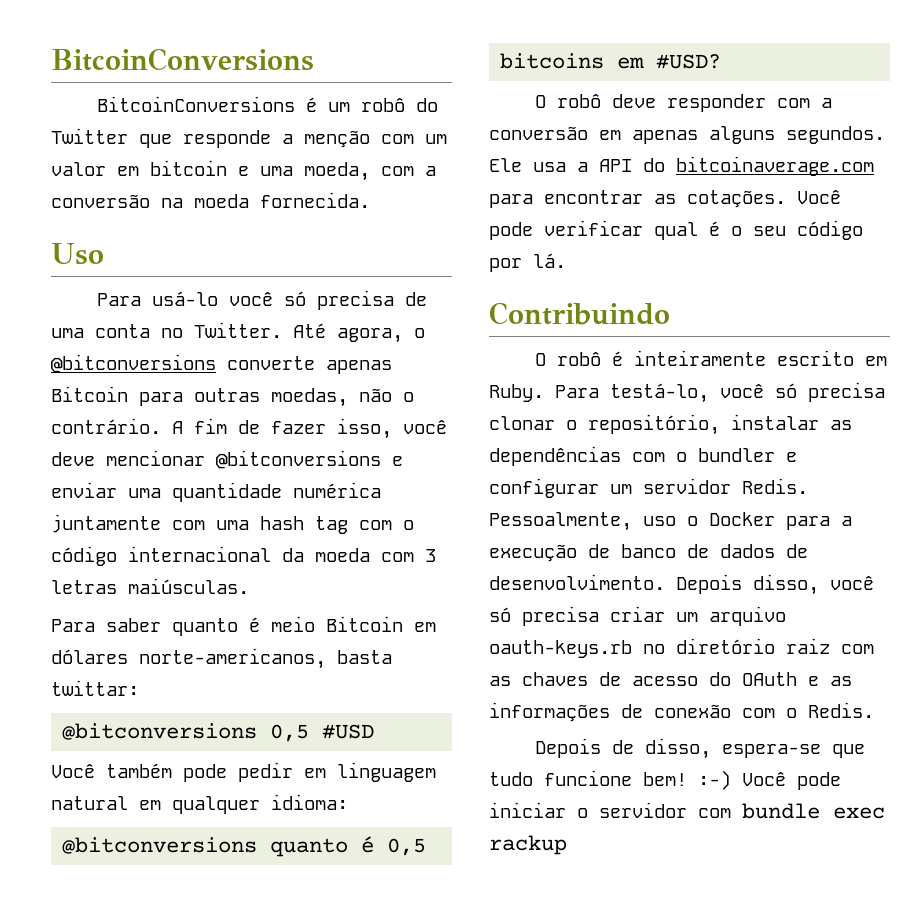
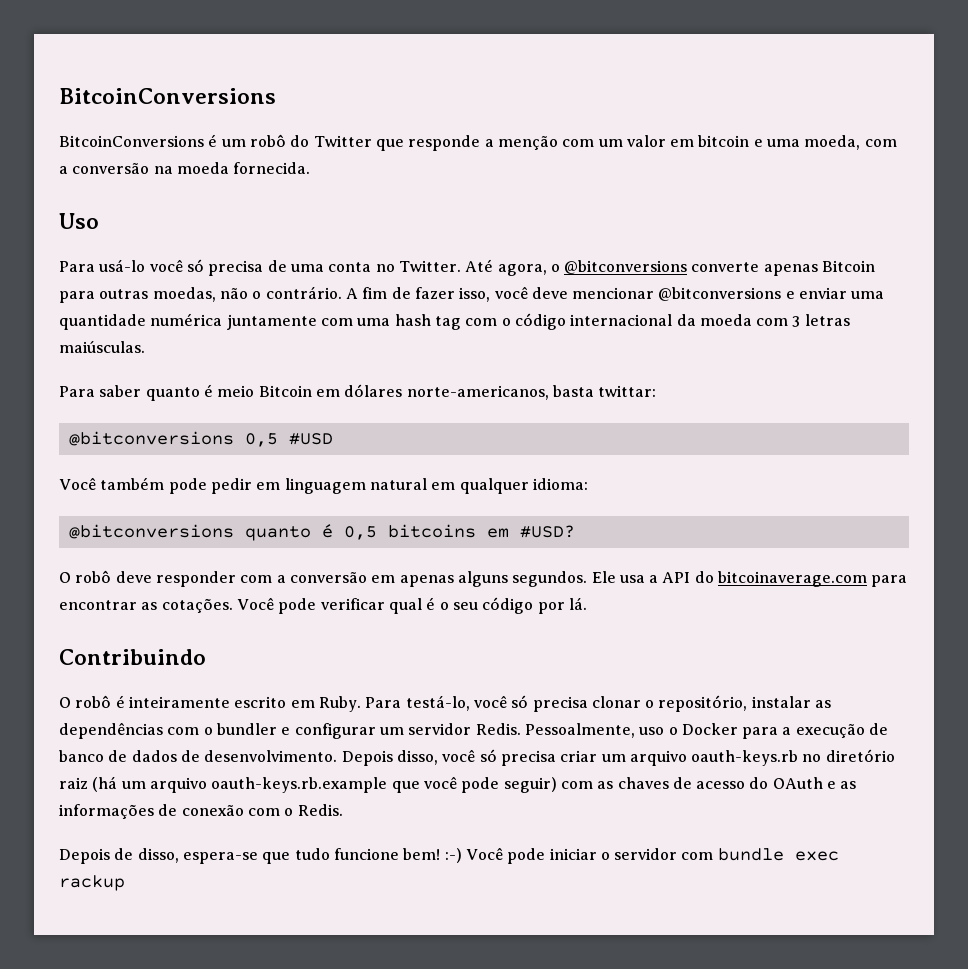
(830, 646) none -> [92,776,557,793] (há um arquivo oauth-keys.rb.example que você pode seguir)

